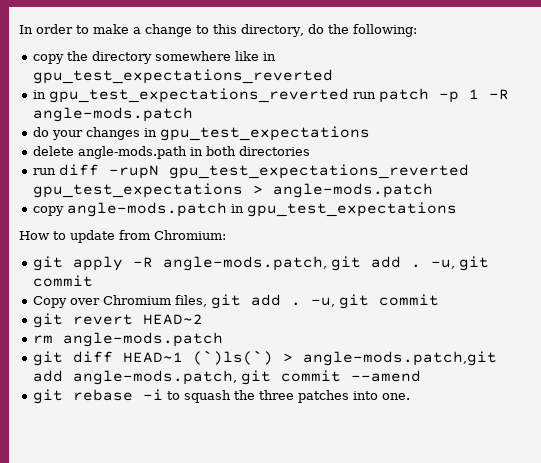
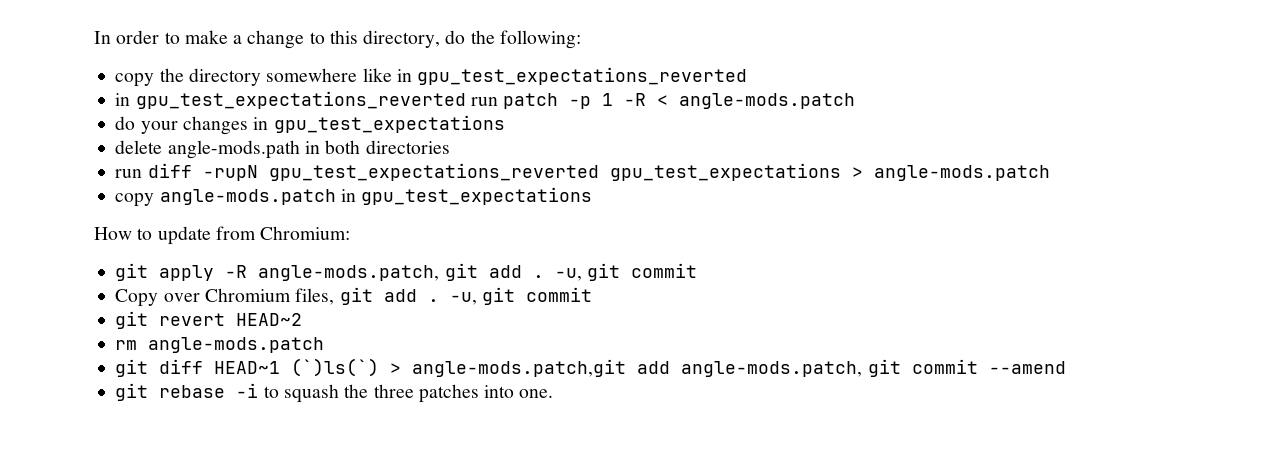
(510, 94) none -> [657,95,669,106] <

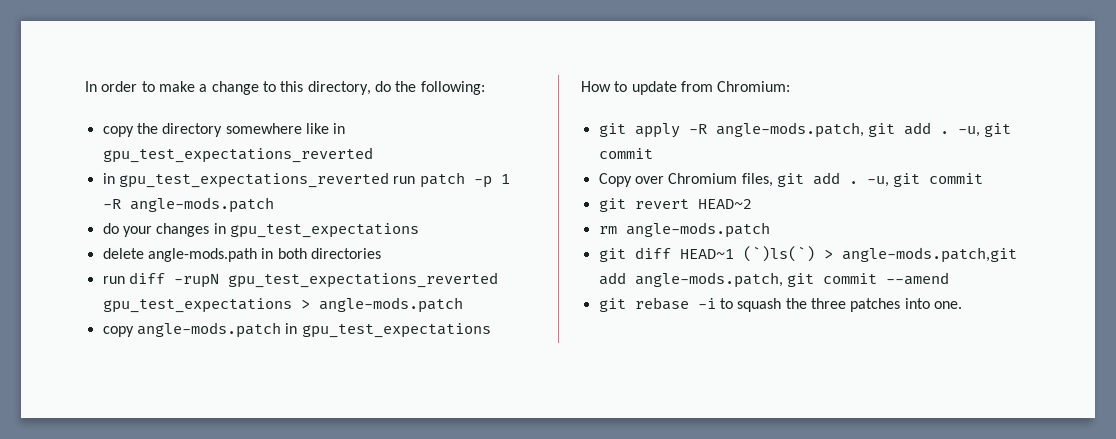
[657,95,669,106] < -> (121, 204) none

